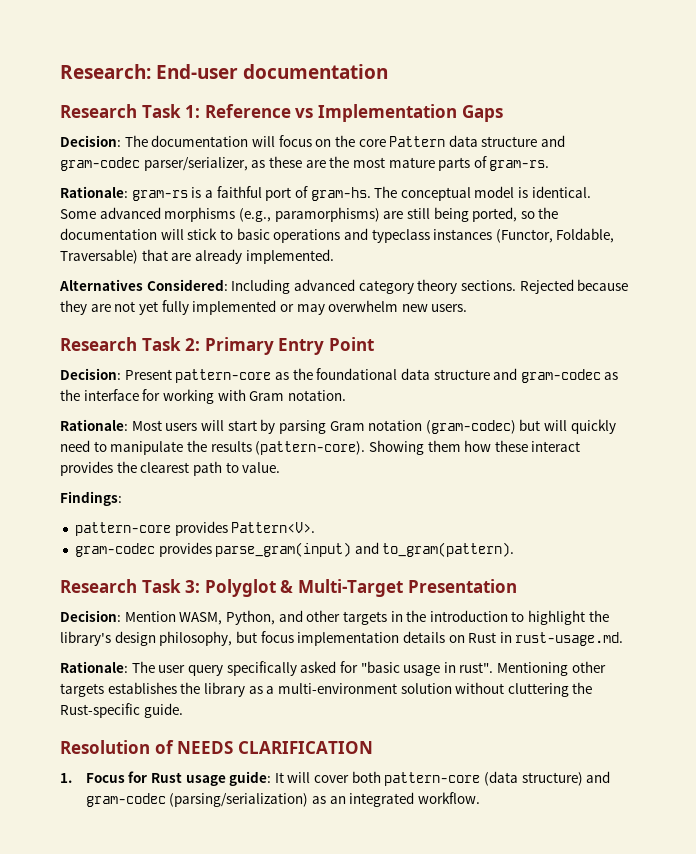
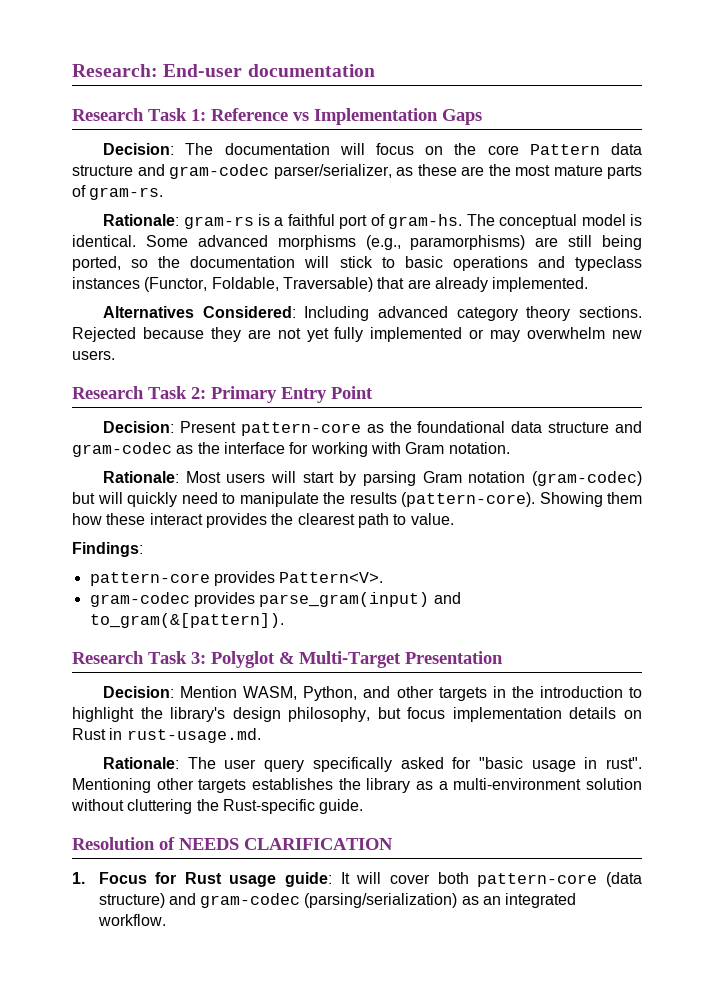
[382,542,515,557] to_gram(pattern). -> [89,613,284,628] to_gram(&[pattern]).

